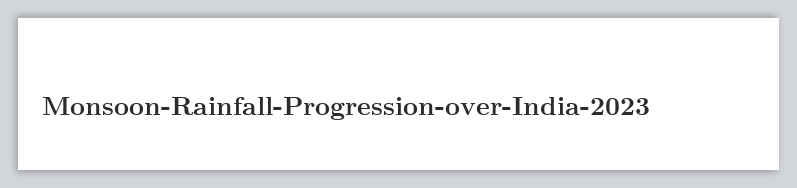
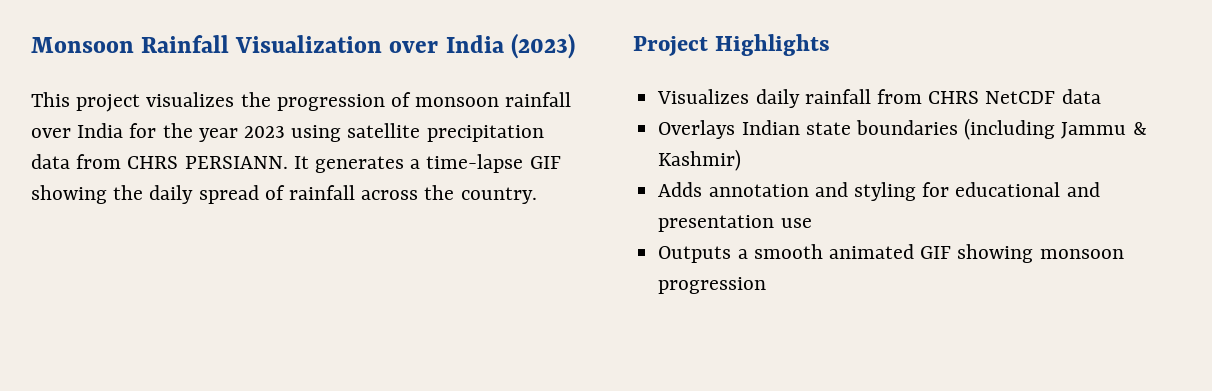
[42,97,650,120] Monsoon-Rainfall-Progression-over-India-2023 -> [31,33,575,59] [31,92,572,112] [31,123,544,142] [31,154,561,173] [31,185,537,204] [633,34,830,56] [657,89,1101,108] [658,118,1147,140] [658,149,742,171] [658,182,1100,201] [658,215,812,232] [658,244,1124,263] [658,277,767,294] Monsoon Rainfall Visualization over India (2023) // This project visualizes the progression of monsoon rainfall over India for the year 2023 using satellite precipitation data from CHRS PERSIANN. It generates a time-lapse GIF showing the daily spread of rainfall across the country. // Project Highlights // Visualizes daily rainfall from CHRS NetCDF data // Overlays Indian state boundaries (including Jammu & Kashmir) // Adds annotation and styling for educational and presentation use // Outputs a smooth animated GIF showing monsoon progression

